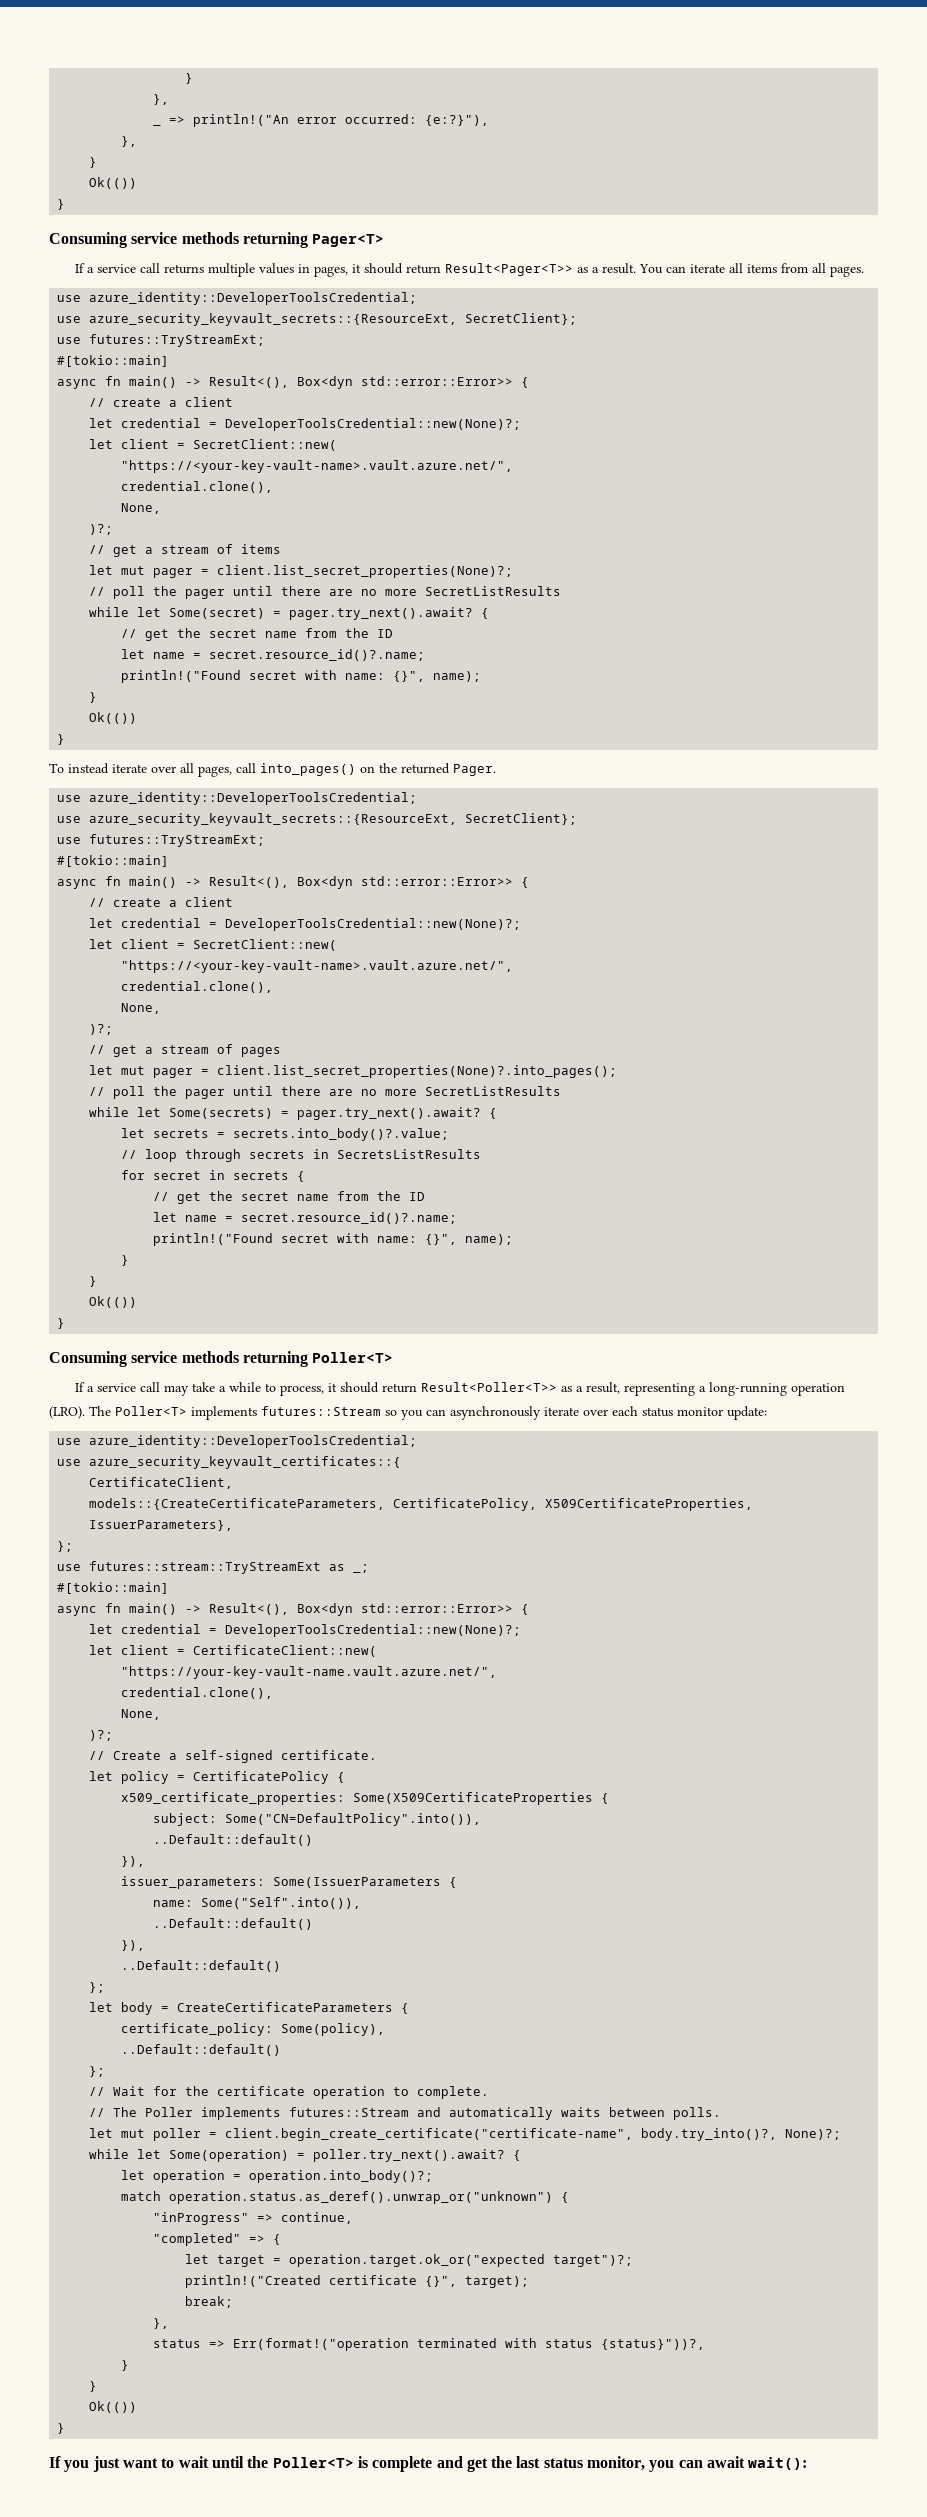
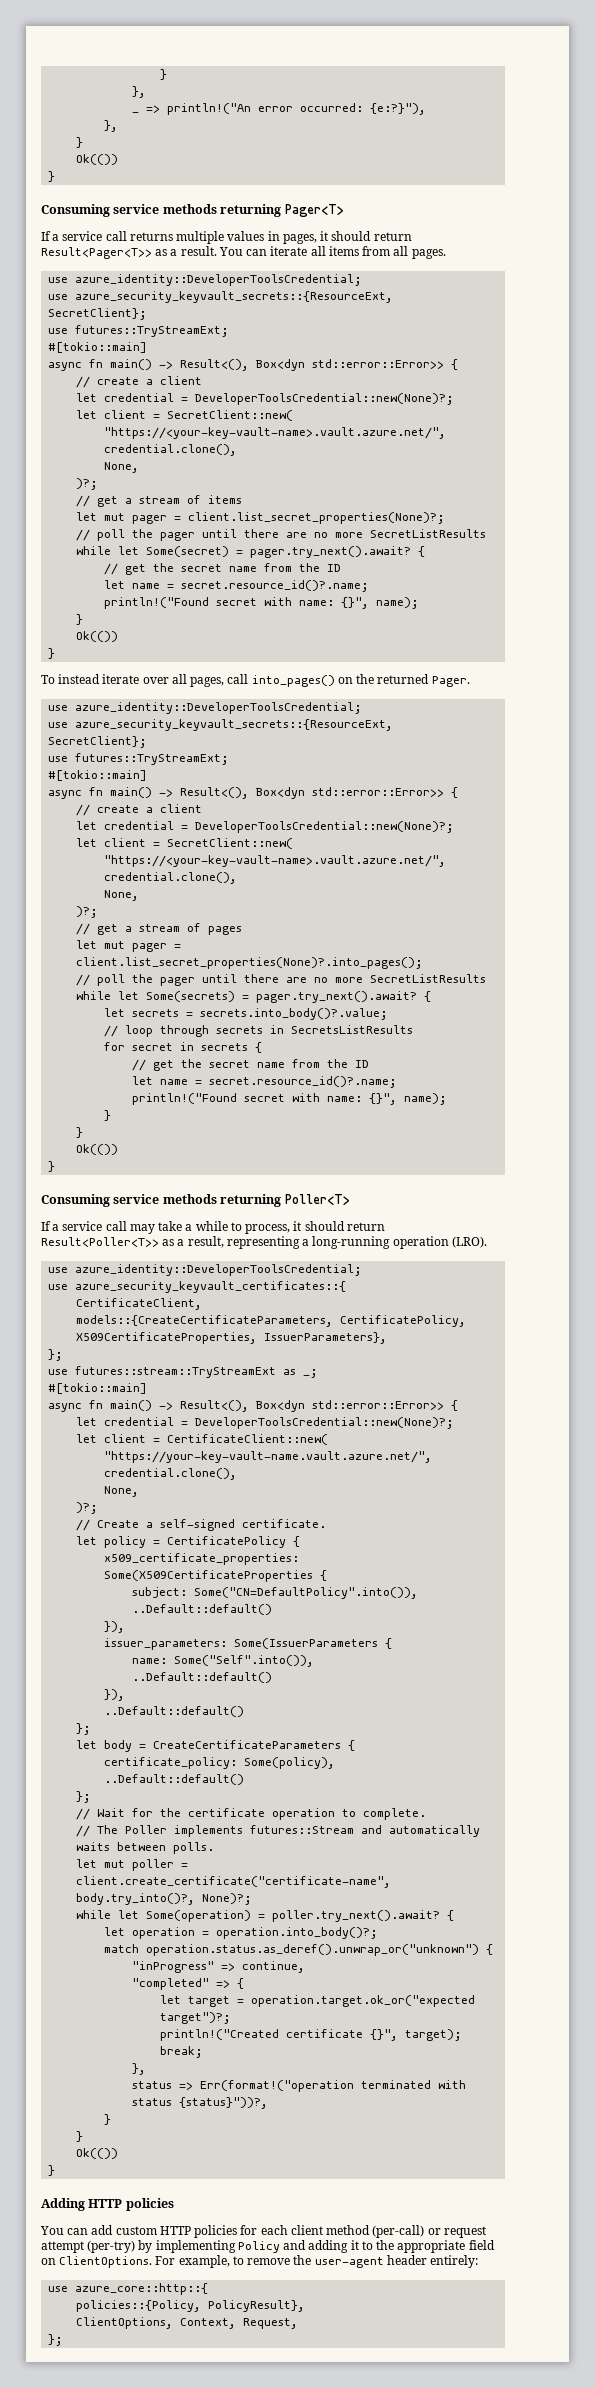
[89,1406,767,1420] The Poller<T> implements futures::Stream so you can asynchronously iterate over each status monitor update: -> (487, 1242) none
[225,2128,634,2141] client.begin_create_certificate("certificate-name", -> [76,1876,392,1888] client.create_certificate("certificate-name",
[49,2456,808,2472] If you just want to wait until the Poller<T> is complete and get the last status monitor, you can await wait(): -> [41,2198,174,2211] [40,2225,486,2238] [41,2240,495,2253] [41,2255,479,2268] [48,2283,209,2295] [76,2300,306,2312] [76,2317,299,2329] [48,2334,64,2346] Adding HTTP policies // You can add custom HTTP policies for each client method (per-call) or request attempt (per-try) by implementing Policy and adding it to the appropriate field on ClientOptions. For example, to remove the user-agent header entirely: // use azure_core::http::{ // policies::{Policy, PolicyResult}, // ClientOptions, Context, Request, // };

